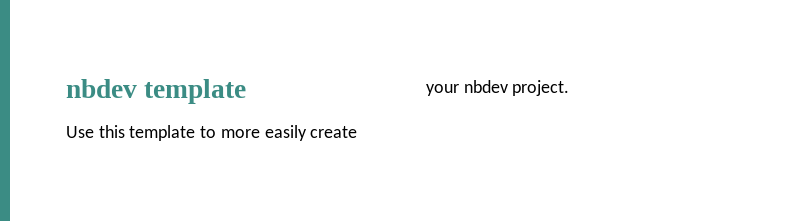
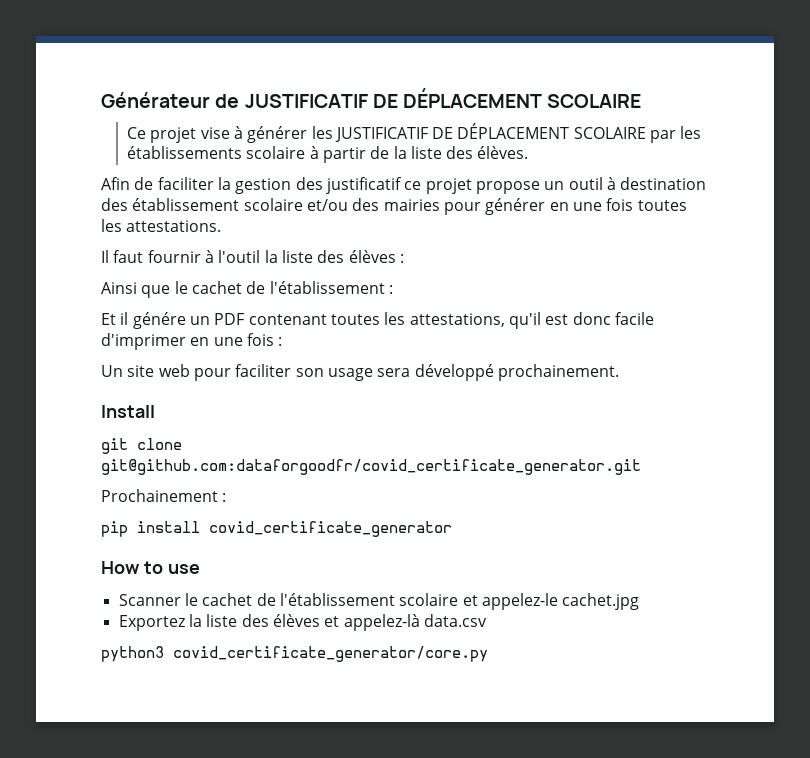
[66,79,247,104] [66,125,358,141] [426,80,570,96] nbdev template // Use this template to more easily create your nbdev project. -> [101,88,642,108] [126,123,702,143] [126,146,529,163] [101,177,707,194] [101,198,687,215] [101,219,222,232] [101,250,404,263] [101,281,393,298] [101,312,654,329] [101,333,283,350] [101,364,619,381] [101,405,155,418] [101,438,182,454] [101,459,641,475] [101,489,227,502] [101,521,452,537] [101,561,200,574] [118,593,640,610] [118,614,487,631] [101,646,488,662] Générateur de JUSTIFICATIF DE DÉPLACEMENT SCOLAIRE // Ce projet vise à générer les JUSTIFICATIF DE DÉPLACEMENT SCOLAIRE par les établissements scolaire à partir de la liste des élèves. // Afin de faciliter la gestion des justificatif ce projet propose un outil à destination des établissement scolaire et/ou des mairies pour générer en une fois toutes les attestations. // Il faut fournir à l'outil la liste des élèves : // Ainsi que le cachet de l'établissement : // Et il génére un PDF contenant toutes les attestations, qu'il est donc facile d'imprimer en une fois : // Un site web pour faciliter son usage sera développé prochainement. // Install // git clone git@github.com:dataforgoodfr/covid_certificate_generator.git // Prochainement : // pip install covid_certificate_generator // How to use // Scanner le cachet de l'établissement scolaire et appelez-le cachet.jpg // Exportez la liste des élèves et appelez-là data.csv // python3 covid_certificate_generator/core.py

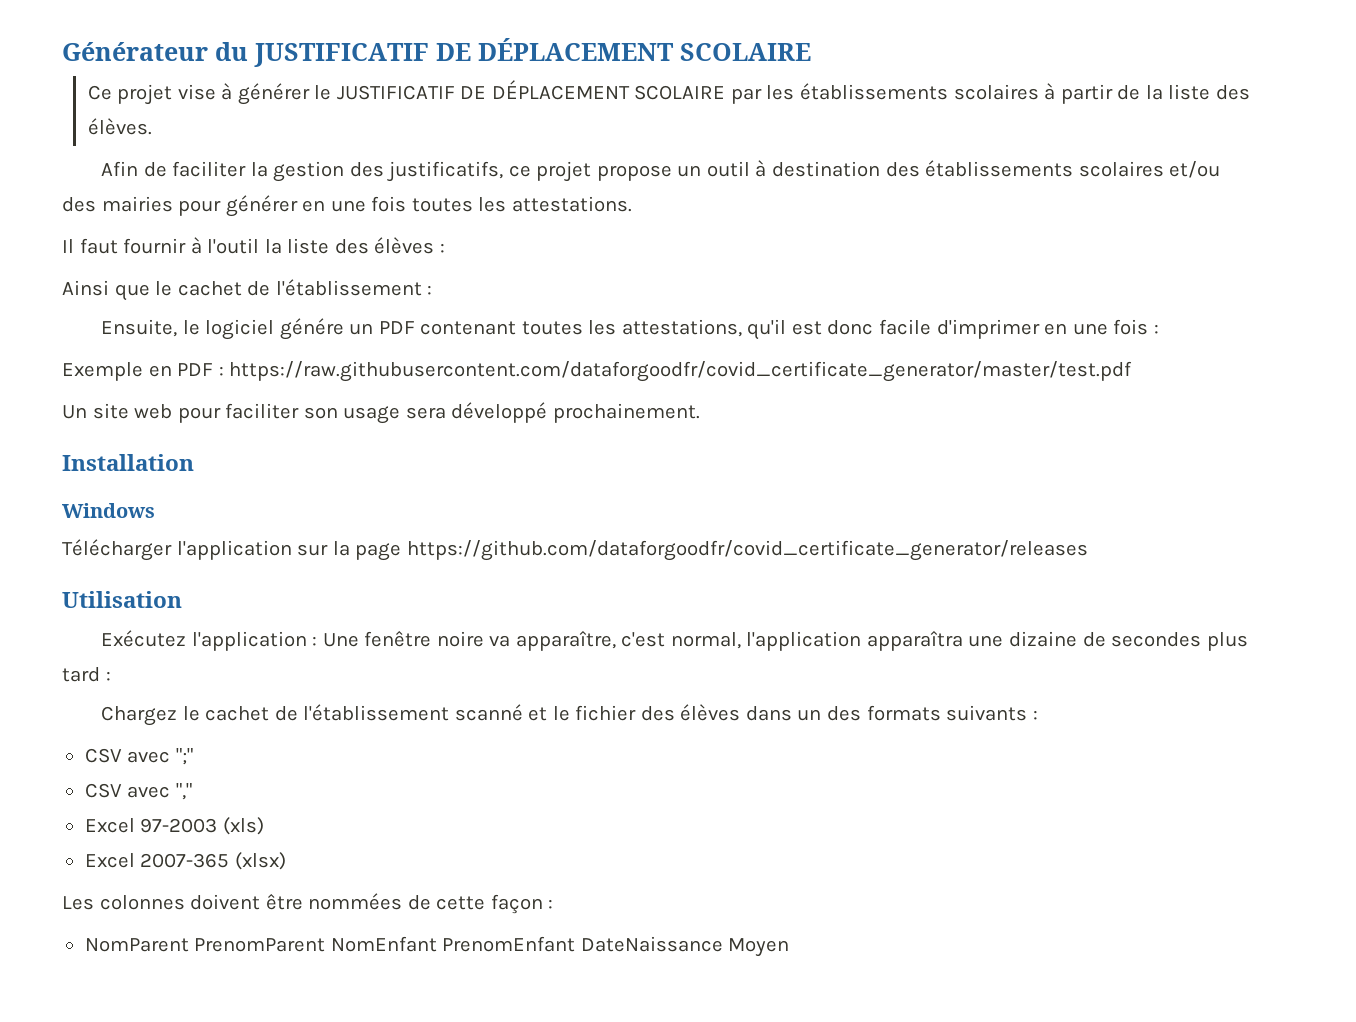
[215,94,240,108] de -> [215,42,248,61] du
[311,126,333,139] les -> [314,85,332,100] le
[246,146,306,159] scolaire -> [953,84,1039,100] scolaires
[325,177,402,194] justificatif -> [387,161,504,182] justificatifs,
[132,198,303,211] établissement scolaire -> [925,160,1164,177] établissements scolaires
[101,312,129,325] Et il -> [101,319,275,340] Ensuite, le logiciel
(283, 341) none -> [62,361,1133,382] // Exemple en PDF : https://raw.githubusercontent.com/dataforgoodfr/covid_certificate_generator/master/test.pdf
[101,405,155,418] [101,438,182,454] [101,459,641,475] [101,489,227,502] [101,521,452,537] [101,561,200,574] [118,593,640,610] [118,614,487,631] [101,646,488,662] Install // git clone git@github.com:dataforgoodfr/covid_certificate_generator.git // Prochainement : // pip install covid_certificate_generator // How to use // Scanner le cachet de l'établissement scolaire et appelez-le cachet.jpg // Exportez la liste des élèves et appelez-là data.csv // python3 covid_certificate_generator/core.py -> [62,454,194,471] [62,503,155,518] [62,539,1088,561] [62,591,182,608] [101,630,1248,651] [62,667,111,682] [101,704,1038,726] [84,748,193,765] [84,783,192,800] [84,817,264,835] [84,852,286,870] [62,893,554,914] [84,936,790,957] Installation // Windows // Télécharger l'application sur la page https://github.com/dataforgoodfr/covid_certificate_generator/releases // Utilisation // Exécutez l'application : Une fenêtre noire va apparaître, c'est normal, l'application apparaîtra une dizaine de secondes plus tard : // Chargez le cachet de l'établissement scanné et le fichier des élèves dans un des formats suivants : // CSV avec ";" // CSV avec "," // Excel 97-2003 (xls) // Excel 2007-365 (xlsx) // Les colonnes doivent être nommées de cette façon : // NomParent PrenomParent NomEnfant PrenomEnfant DateNaissance Moyen

